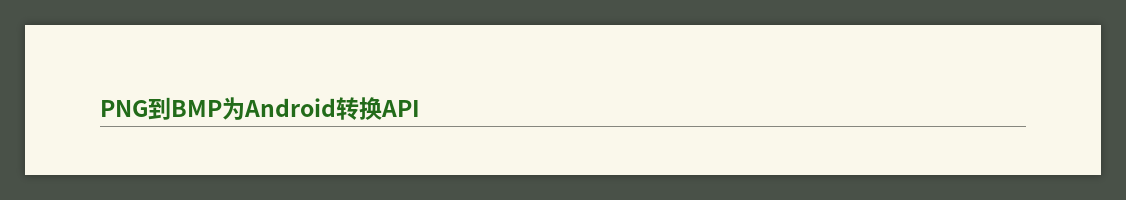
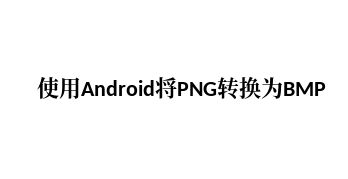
[100,97,420,120] PNG到BMP为Android转换API -> [37,76,326,100] 使用Android将PNG转换为BMP

